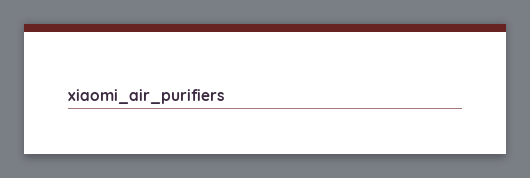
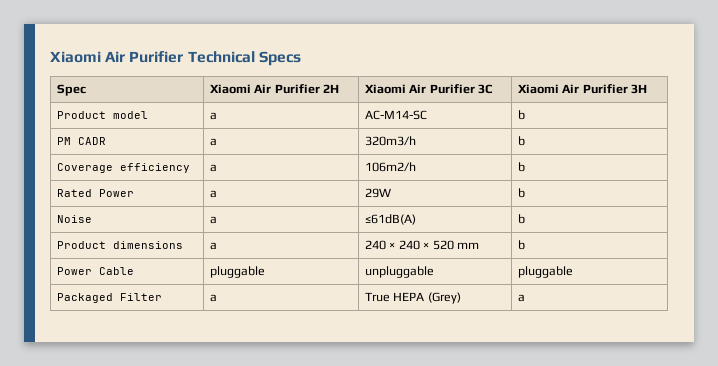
[68,89,224,104] xiaomi_air_purifiers -> [50,51,301,66] [57,84,87,96] [210,84,340,94] [365,84,494,94] [518,84,648,94] [57,111,149,119] [210,112,218,120] [365,110,428,120] [518,110,526,120] [57,137,107,145] [210,138,218,146] [365,136,417,146] [518,136,526,146] [57,163,191,173] [210,164,218,172] [365,162,417,172] [518,162,526,172] [57,189,135,197] [210,190,218,198] [365,188,392,198] [518,188,526,198] [57,215,93,223] [210,216,218,224] [365,214,417,225] [518,214,526,224] [57,241,184,249] [210,242,218,250] [365,240,479,250] [518,240,526,250] [57,267,135,275] [210,266,266,278] [365,266,435,278] [518,266,574,278] [57,293,163,303] [210,294,218,302] [365,292,461,304] [518,294,526,302] Xiaomi Air Purifier Technical Specs // Spec | Xiaomi Air Purifier 2H | Xiaomi Air Purifier 3C | Xiaomi Air Purifier 3H // Product model | a | AC-M14-SC | b // PM CADR | a | 320m3/h | b // Coverage efficiency | a | 106m2/h | b // Rated Power | a | 29W | b // Noise | a | ≤61dB(A) | b // Product dimensions | a | 240 × 240 × 520 mm | b // Power Cable | pluggable | unpluggable | pluggable // Packaged Filter | a | True HEPA (Grey) | a

